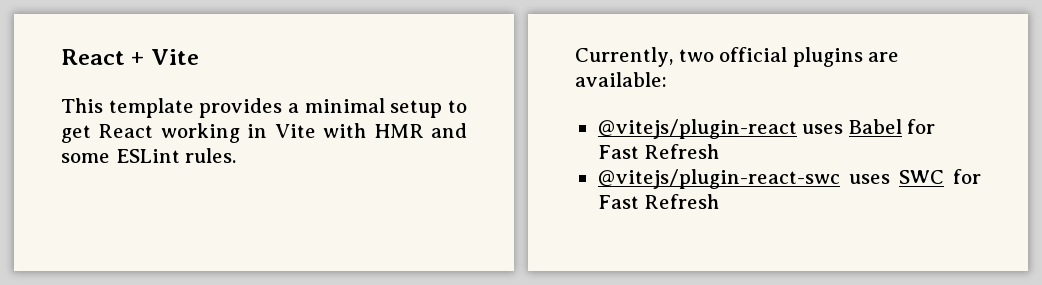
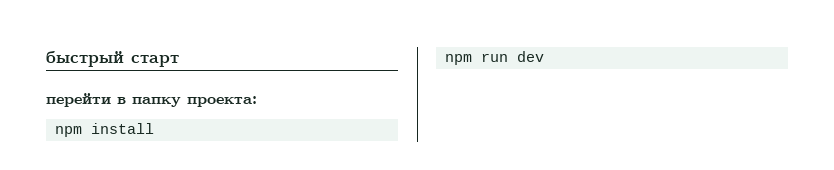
[61,49,199,65] [61,98,467,118] [61,123,467,143] [61,148,237,163] [575,47,900,67] [575,72,667,87] [597,119,936,139] [597,144,720,159] [597,169,981,189] [597,194,720,209] React + Vite // This template provides a minimal setup to get React working in Vite with HMR and some ESLint rules. // Currently, two official plugins are available: // @vitejs/plugin-react uses Babel for Fast Refresh // @vitejs/plugin-react-swc uses SWC for Fast Refresh -> [46,51,179,67] [46,93,257,107] [54,123,154,137] [444,51,544,65] быстрый старт // перейти в папку проекта: // npm install // npm run dev

